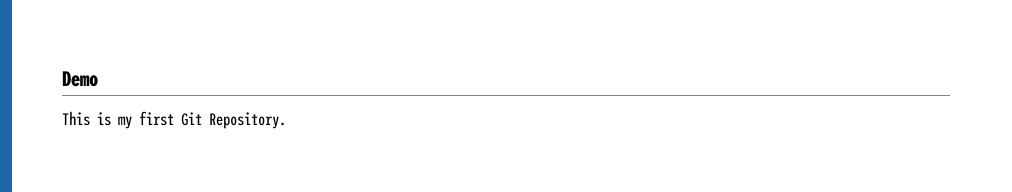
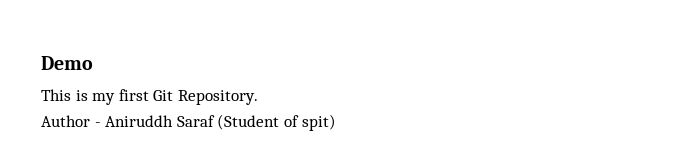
(286, 120) none -> [41,114,336,131] // Author - Aniruddh Saraf (Student of spit)

